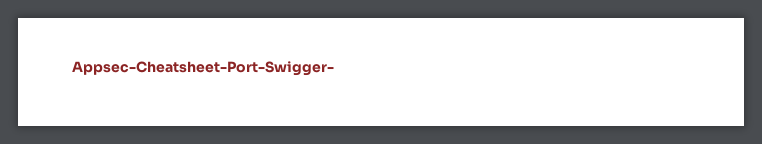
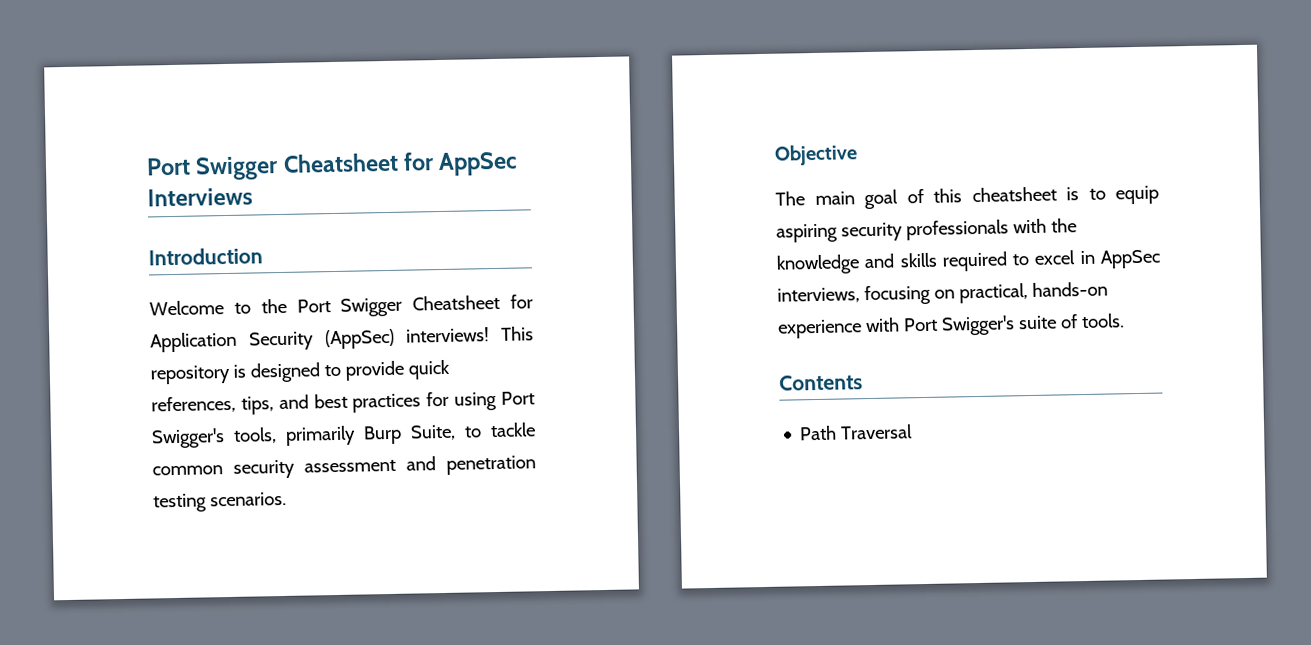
[72,61,334,76] Appsec-Cheatsheet-Port-Swigger- -> [146,151,519,181] [147,187,253,207] [148,247,263,266] [149,294,533,317] [150,326,534,353] [150,359,451,385] [151,391,536,415] [151,422,536,449] [152,455,536,479] [153,491,287,513] [774,144,858,166] [775,185,1159,210] [776,218,1077,243] [776,249,1161,275] [777,281,1108,306] [777,313,1125,339] [779,374,863,391] [799,424,914,441] Port Swigger Cheatsheet for AppSec Interviews // Introduction // Welcome to the Port Swigger Cheatsheet for Application Security (AppSec) interviews! This repository is designed to provide quick references, tips, and best practices for using Port Swigger's tools, primarily Burp Suite, to tackle common security assessment and penetration testing scenarios. // Objective // The main goal of this cheatsheet is to equip aspiring security professionals with the knowledge and skills required to excel in AppSec interviews, focusing on practical, hands-on experience with Port Swigger's suite of tools. // Contents // Path Traversal

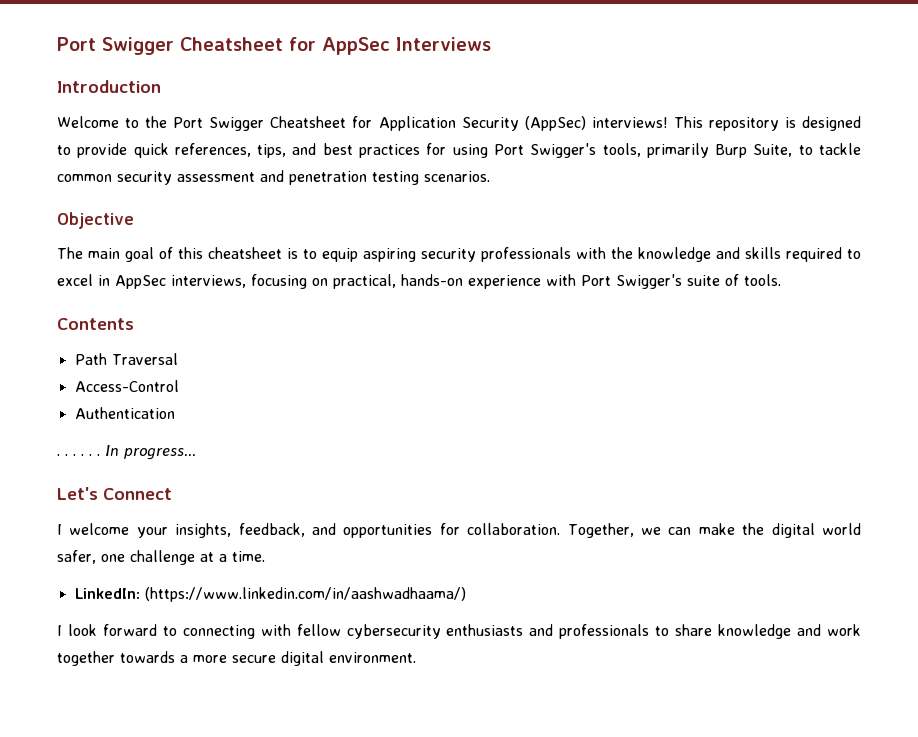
(914, 432) none -> [74,380,179,392] [74,407,175,419] [57,445,196,460] [57,487,172,500] [57,523,861,538] [57,550,265,565] [74,587,466,602] [57,624,861,639] [57,651,416,666] // Access-Control // Authentication // . . . . . . In progress... // Let's Connect // I welcome your insights, feedback, and opportunities for collaboration. Together, we can make the digital world safer, one challenge at a time. // LinkedIn: (https://www.linkedin.com/in/aashwadhaama/) // I look forward to connecting with fellow cybersecurity enthusiasts and professionals to share knowledge and work together towards a more secure digital environment.

